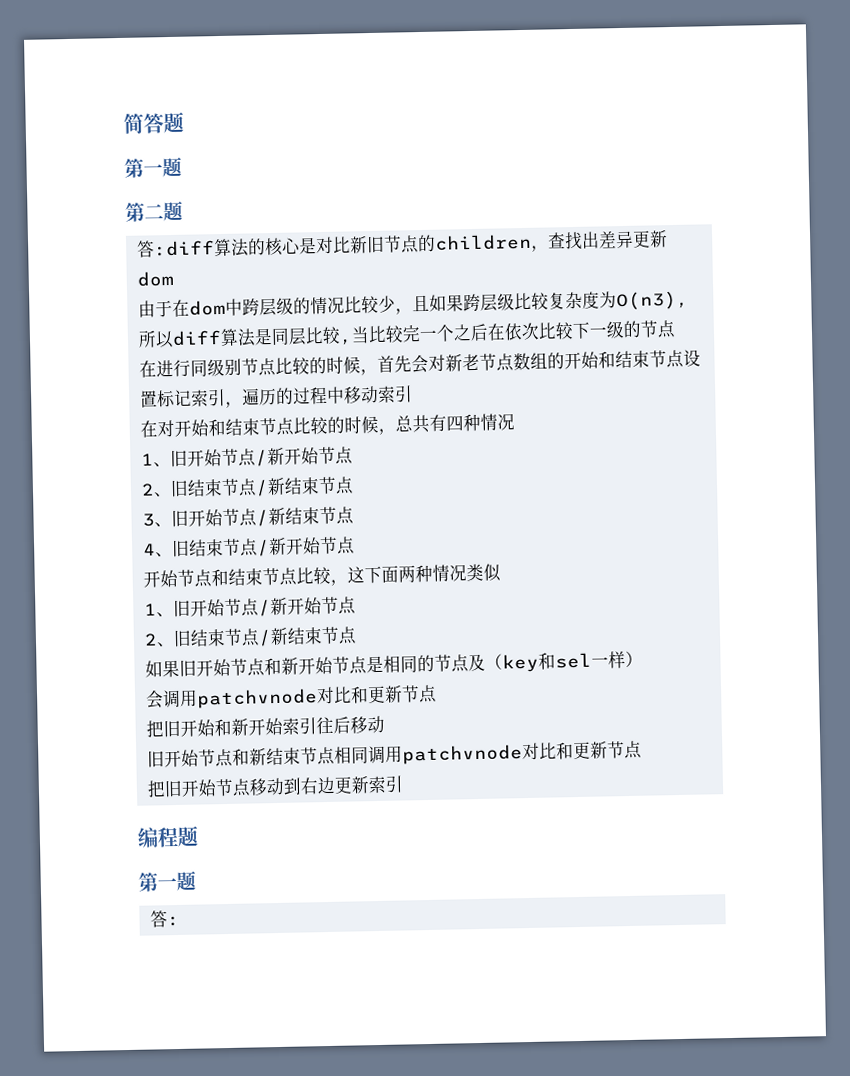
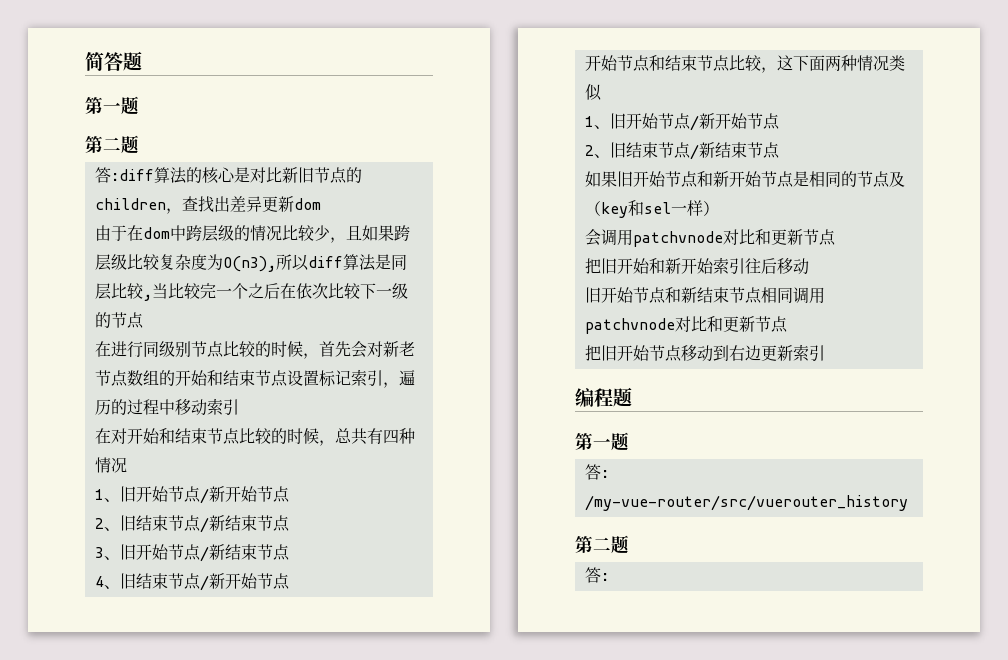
(196, 881) none -> [585,464,610,480] [585,495,909,511] [575,535,629,554] // 答: /my-vue-router/src/vuerouter_history // 第二题

